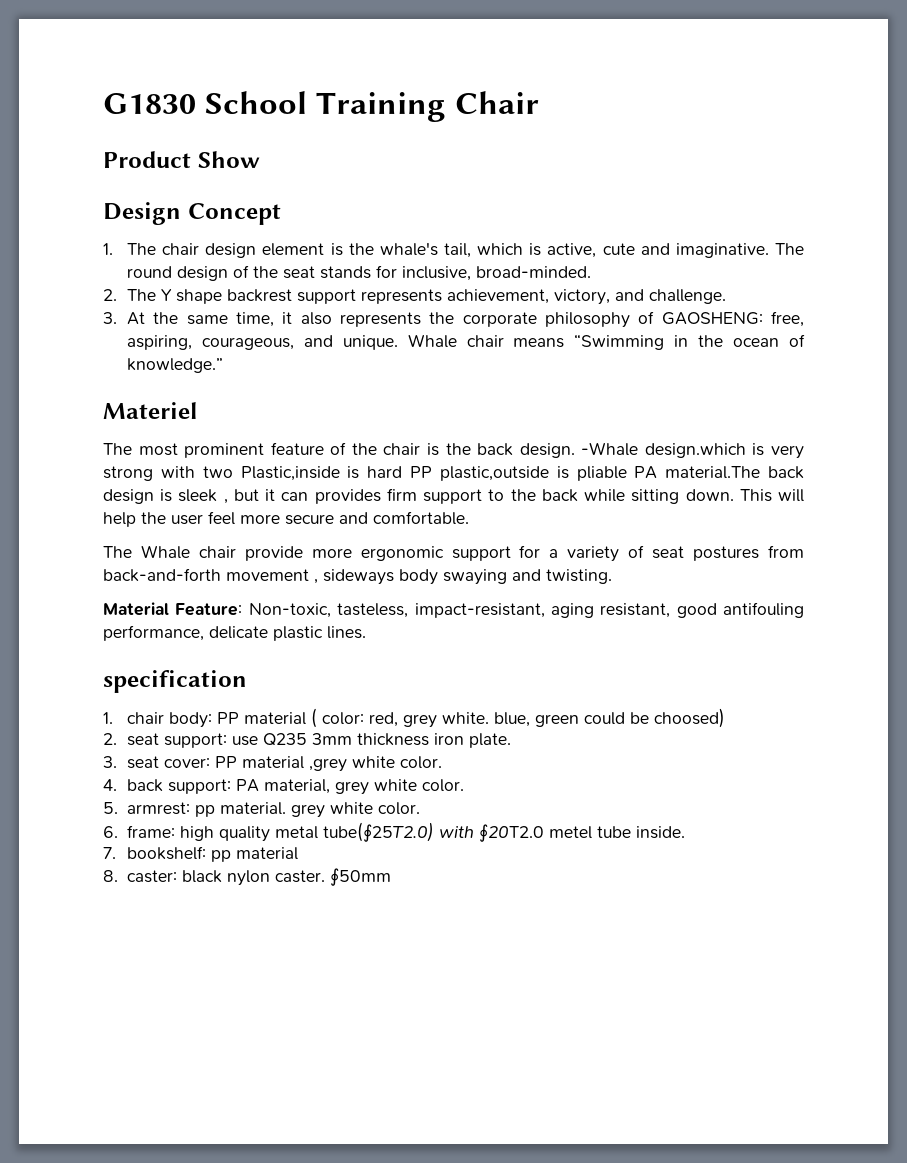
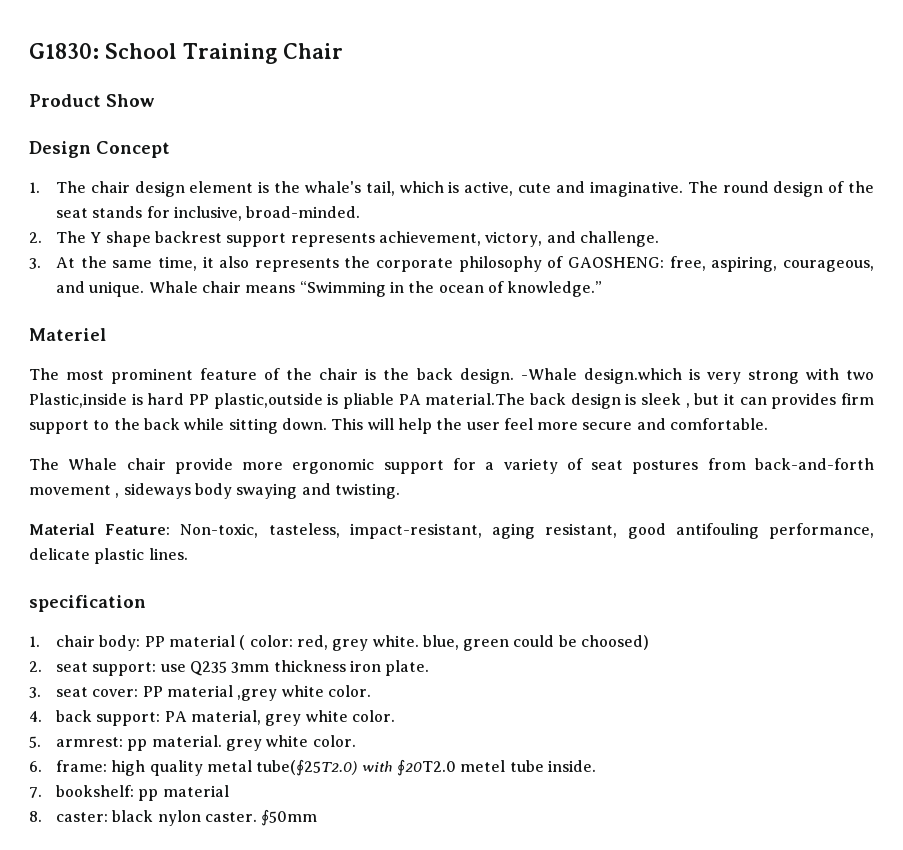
[103,93,196,114] G1830 -> [29,43,99,59] G1830:

